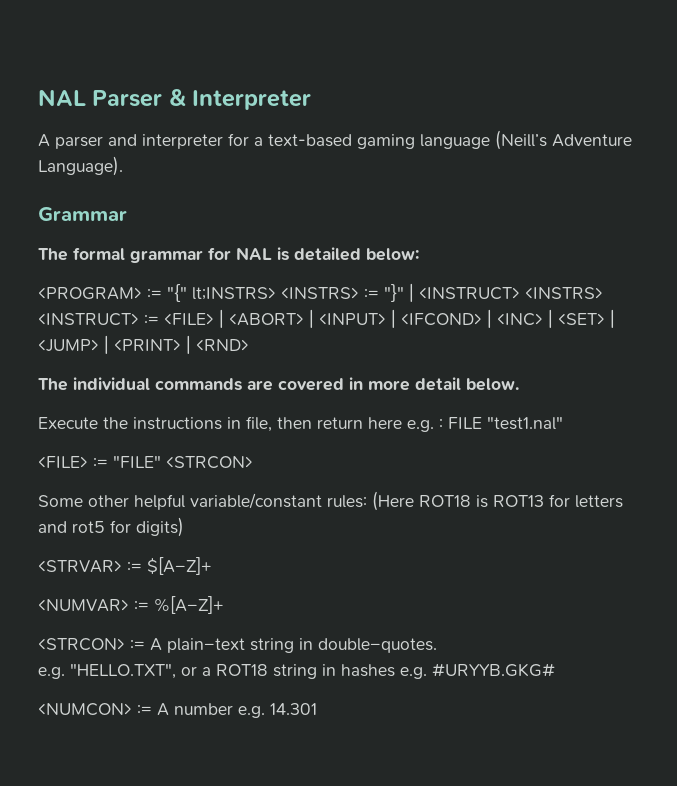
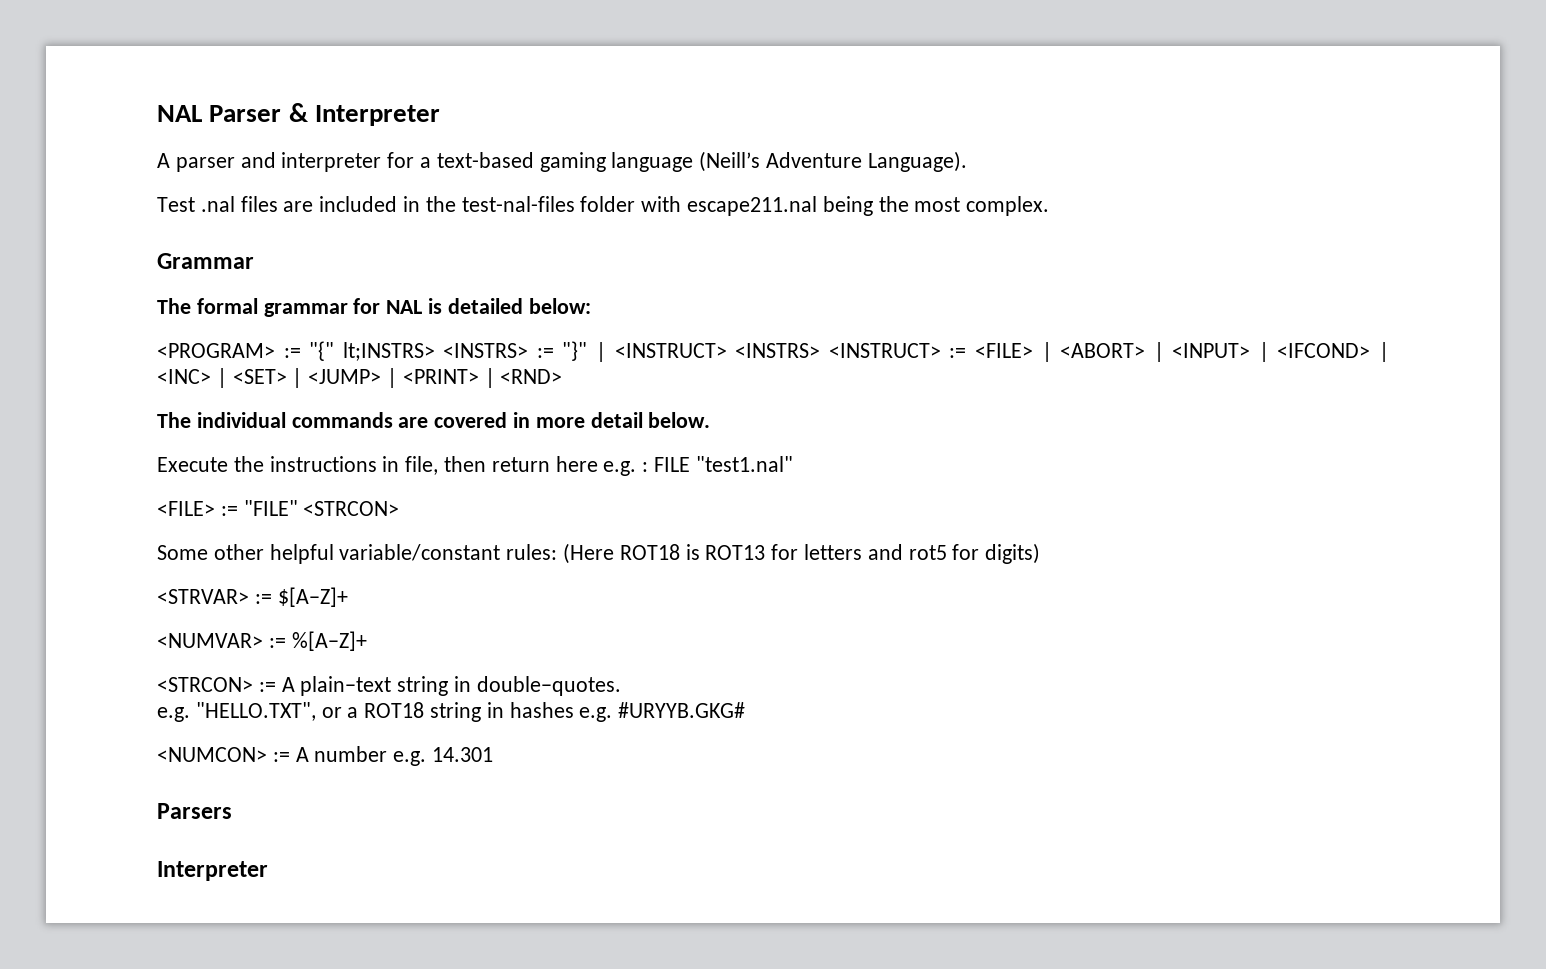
(123, 166) none -> [157,196,1050,216] // Test .nal files are included in the test-nal-files folder with escape211.nal being the most complex.
(317, 709) none -> [157,803,232,819] [157,861,268,881] // Parsers // Interpreter

